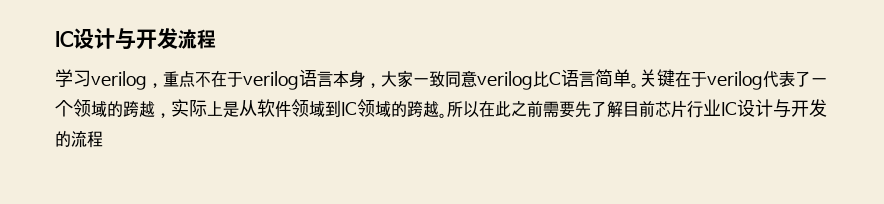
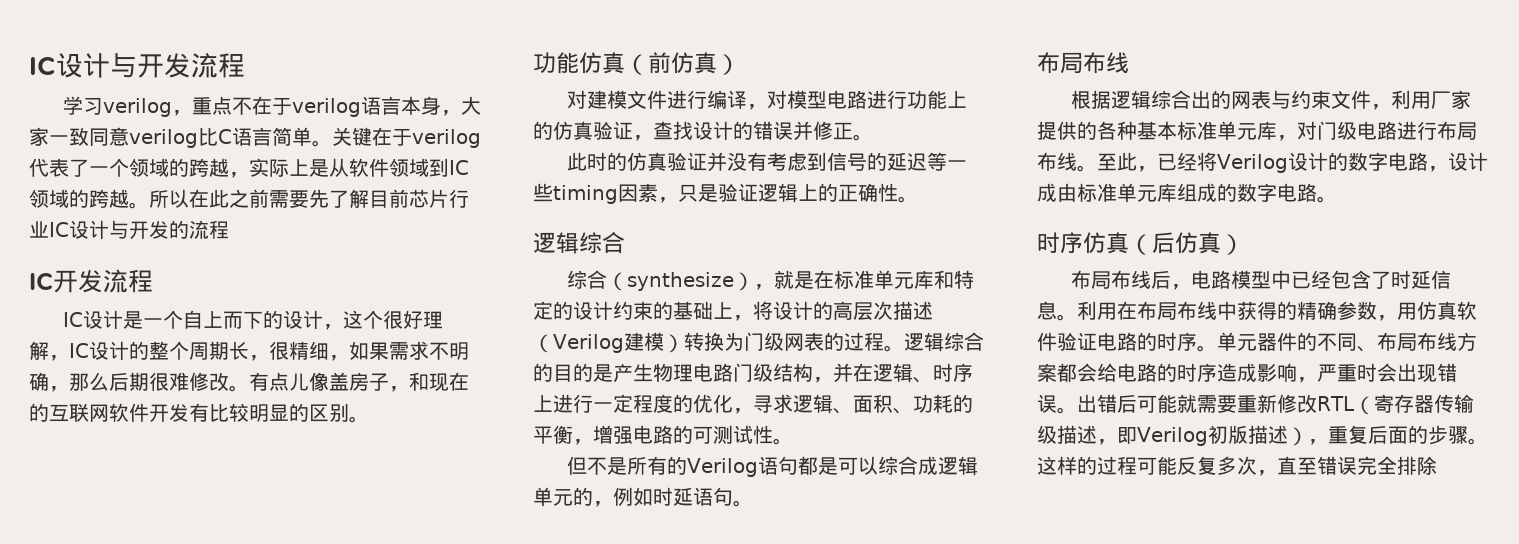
(103, 139) none -> [29,269,153,293] [63,310,444,330] [29,341,469,361] [29,372,469,392] [29,403,369,423] [533,52,740,75] [567,90,968,110] [533,121,873,141] [567,152,968,172] [533,183,918,204] [533,232,625,254] [567,270,975,291] [533,301,933,321] [533,332,984,353] [533,363,973,383] [533,394,973,414] [533,425,793,445] [567,456,979,477] [533,487,753,507] [1037,52,1129,74] [1071,90,1472,110] [1037,121,1477,141] [1037,152,1488,173] [1037,183,1337,203] [1037,232,1244,255] [1071,270,1452,290] [1037,301,1477,321] [1037,332,1477,352] [1037,363,1457,383] [1037,394,1474,415] [1037,425,1488,446] [1037,456,1437,476] // IC开发流程 // IC设计是一个自上而下的设计，这个很好理解，IC设计的整个周期长，很精细，如果需求不明确，那么后期很难修改。有点儿像盖房子，和现在的互联网软件开发有比较明显的区别。 // 功能仿真（前仿真） // 对建模文件进行编译，对模型电路进行功能上的仿真验证，查找设计的错误并修正。 // 此时的仿真验证并没有考虑到信号的延迟等一些timing因素，只是验证逻辑上的正确性。 // 逻辑综合 // 综合（synthesize），就是在标准单元库和特定的设计约束的基础上，将设计的高层次描述（Verilog建模）转换为门级网表的过程。逻辑综合的目的是产生物理电路门级结构，并在逻辑、时序上进行一定程度的优化，寻求逻辑、面积、功耗的平衡，增强电路的可测试性。 // 但不是所有的Verilog语句都是可以综合成逻辑单元的，例如时延语句。 // 布局布线 // 根据逻辑综合出的网表与约束文件，利用厂家提供的各种基本标准单元库，对门级电路进行布局布线。至此，已经将Verilog设计的数字电路，设计成由标准单元库组成的数字电路。 // 时序仿真（后仿真） // 布局布线后，电路模型中已经包含了时延信息。利用在布局布线中获得的精确参数，用仿真软件验证电路的时序。单元器件的不同、布局布线方案都会给电路的时序造成影响，严重时会出现错误。出错后可能就需要重新修改RTL（寄存器传输级描述，即Verilog初版描述），重复后面的步骤。这样的过程可能反复多次，直至错误完全排除

